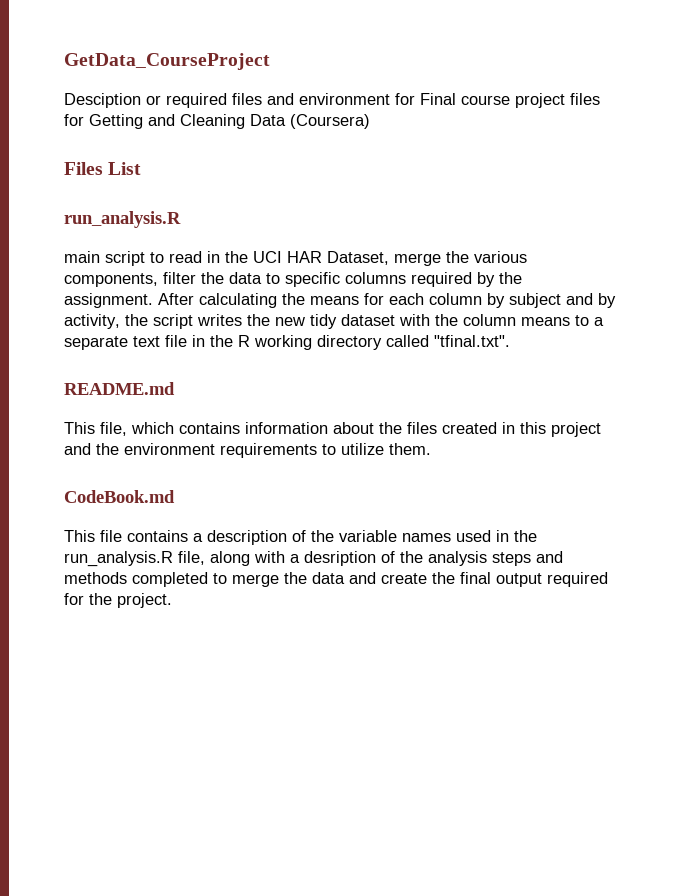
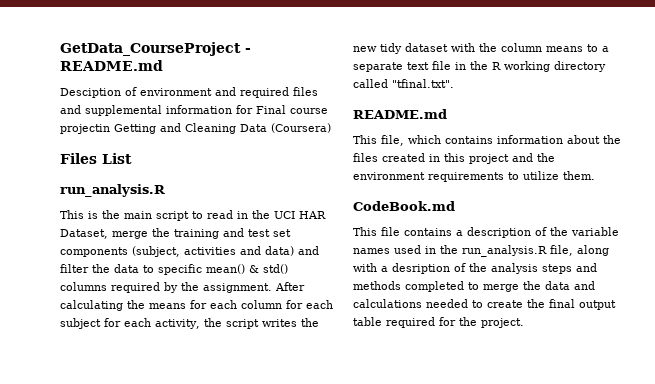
(270, 61) none -> [245,48,251,53] [60,60,163,71] - README.md
[146,95,161,105] or -> [125,87,236,96] of environment and
[299,93,390,105] environment -> [85,105,232,116] supplemental information
[515,93,600,108] [64,114,84,126] project files for -> [60,124,110,134] projectin
(181, 219) none -> [60,210,120,219] This is the
[474,251,527,263] [64,273,158,287] various components, -> [174,228,291,239] [60,246,319,257] training and test set components (subject, activities and data) and
(340, 279) none -> [206,264,288,274] mean() & std()
[487,293,616,308] by subject and by -> [286,300,333,309] [60,318,151,329] for each subject for each
(376, 578) none -> [353,299,483,308] calculations needed to
(542, 580) none -> [353,317,382,326] table

